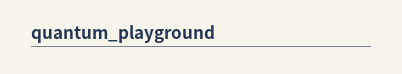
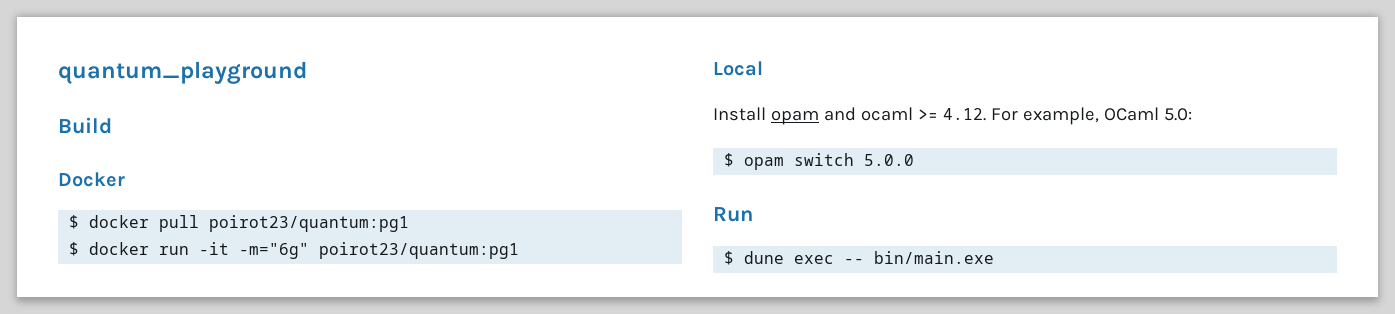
(215, 34) none -> [58,117,112,134] [58,172,125,187] [69,215,410,232] [69,242,520,259] [713,61,763,76] [713,107,1192,125] [724,153,915,170] [713,207,753,222] [724,251,995,265] // Build // Docker // $ docker pull poirot23/quantum:pg1 // $ docker run -it -m="6g" poirot23/quantum:pg1 // Local // Install opam and ocaml >= 4.12. For example, OCaml 5.0: // $ opam switch 5.0.0 // Run // $ dune exec -- bin/main.exe

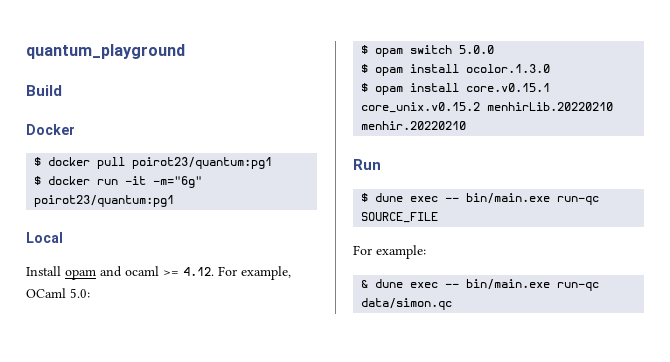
(915, 160) none -> [361,64,551,76] [361,83,551,95] [361,102,614,113] [361,121,467,130] // $ opam install ocolor.1.3.0 // $ opam install core.v0.15.1 core_unix.v0.15.2 menhirLib.20220210 menhir.20220210
(995, 257) none -> [557,196,600,205] [361,212,439,223] [353,245,426,259] [361,279,600,291] [361,298,453,310] run-qc SOURCE_FILE // For example: // & dune exec -- bin/main.exe run-qc data/simon.qc

